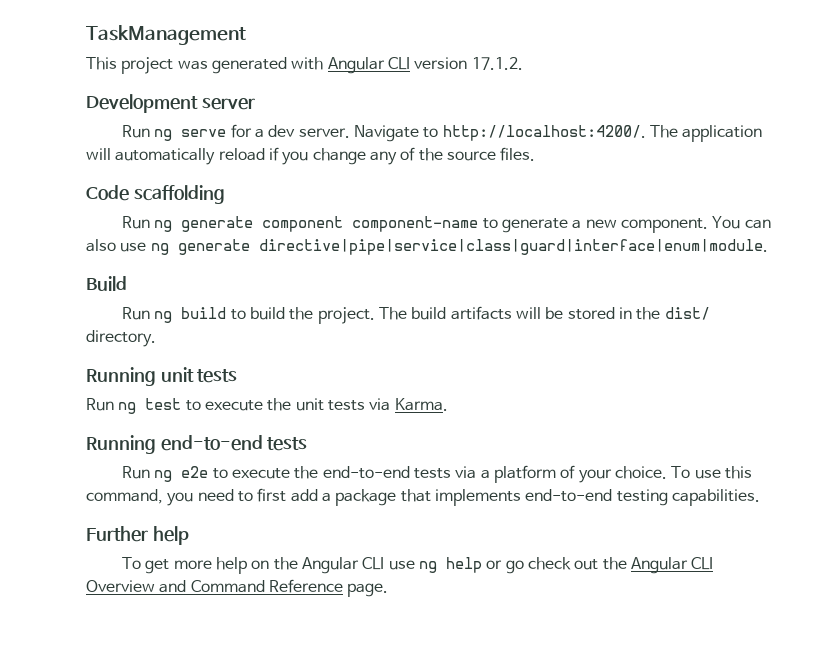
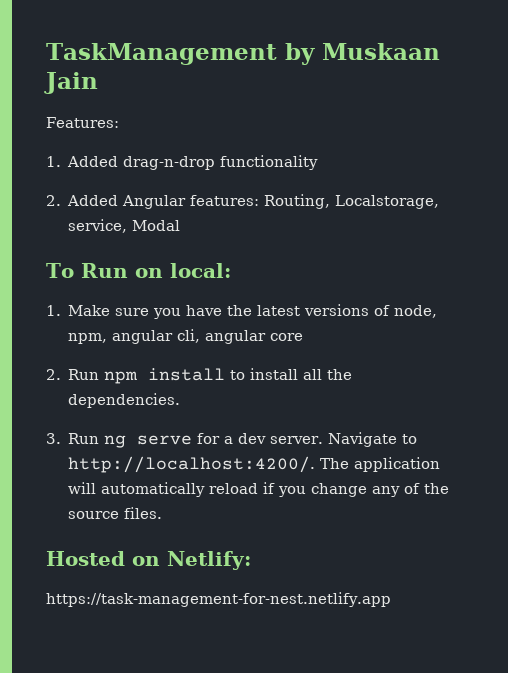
[86,57,523,74] [86,94,255,113] // This project was generated with Angular CLI version 17.1.2. // Development server // -> [284,43,440,65] [44,72,98,94] [46,117,119,128] [46,155,319,170] [46,194,440,209] [68,219,181,233] [46,263,231,278] [46,304,438,319] [68,329,304,344] [46,368,353,384] [68,393,181,408] [46,433,61,444] by Muskaan Jain // Features: // 1. Added drag-n-drop functionality // 2. Added Angular features: Routing, Localstorage, service, Modal // To Run on local: // 1. Make sure you have the latest versions of node, npm, angular cli, angular core // 2. Run npm install to install all the dependencies. // 3.
[86,185,225,204] [122,216,771,233] [86,239,768,255] [86,276,127,291] [122,306,710,324] [86,330,156,347] [86,367,238,386] [86,398,448,414] [86,435,308,454] [122,465,752,483] [86,488,760,506] [86,526,189,545] [122,557,714,574] [86,579,389,597] Code scaffolding // Run ng generate component component-name to generate a new component. You can also use ng generate directive|pipe|service|class|guard|interface|enum|module. // Build // Run ng build to build the project. The build artifacts will be stored in the dist/ directory. // Running unit tests // Run ng test to execute the unit tests via Karma. // Running end-to-end tests // Run ng e2e to execute the end-to-end tests via a platform of your choice. To use this command, you need to first add a package that implements end-to-end testing capabilities. // Further help // To get more help on the Angular CLI use ng help or go check out the Angular CLI Overview and Command Reference page. -> [46,551,251,570] [46,592,391,607] Hosted on Netlify: // https://task-management-for-nest.netlify.app

